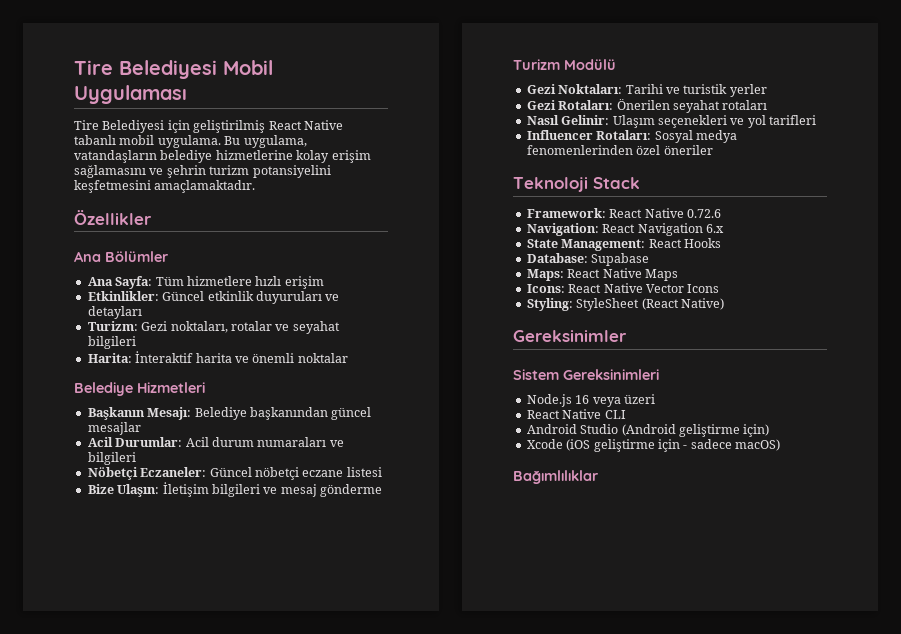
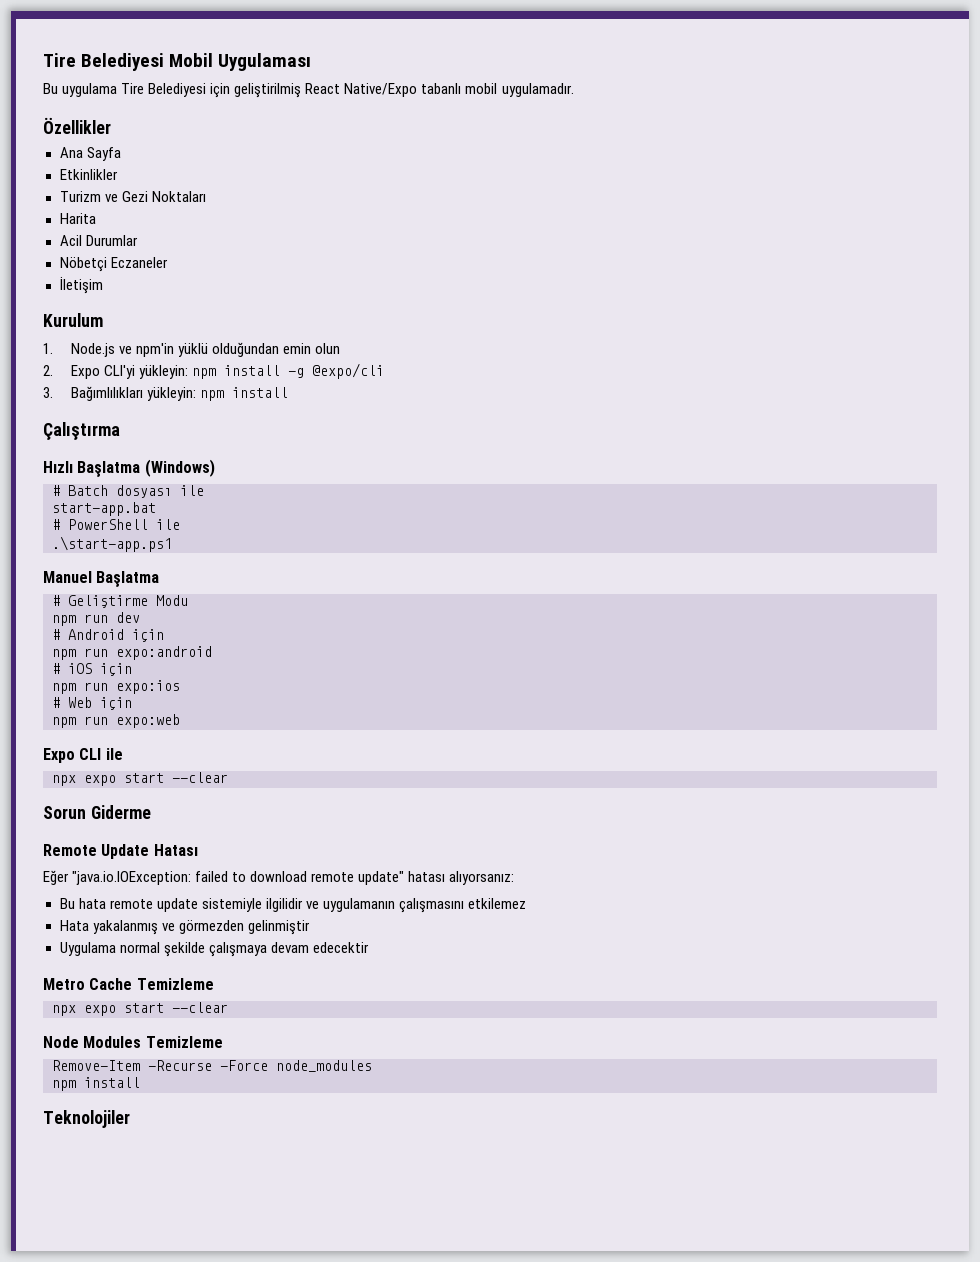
(187, 94) none -> [43,83,118,97] Bu uygulama
[303,120,343,130] Native -> [344,83,418,97] Native/Expo
[157,135,307,148] [74,150,371,163] [74,165,331,178] [74,180,256,193] [74,210,152,225] [74,251,168,262] [87,276,324,289] [87,291,340,304] [87,306,142,319] [87,321,340,334] [87,336,136,349] [87,351,348,363] [74,382,205,396] [87,407,372,420] [87,422,141,435] [87,437,344,447] [87,452,136,465] [87,467,382,480] [87,482,382,497] [513,59,616,70] [526,84,767,97] [526,99,768,113] [526,115,816,128] [526,130,737,143] [526,145,713,155] [513,177,640,192] [526,208,721,218] [526,223,724,236] [526,238,721,251] [526,253,650,266] [526,268,678,281] [526,283,720,293] [526,298,724,311] [513,330,627,342] [513,369,659,380] [526,394,655,407] [526,409,626,419] [526,424,770,437] [526,439,780,452] [513,470,598,484] uygulama. Bu uygulama, vatandaşların belediye hizmetlerine kolay erişim sağlamasını ve şehrin turizm potansiyelini keşfetmesini amaçlamaktadır. // Özellikler // Ana Bölümler // Ana Sayfa: Tüm hizmetlere hızlı erişim // Etkinlikler: Güncel etkinlik duyuruları ve detayları // Turizm: Gezi noktaları, rotalar ve seyahat bilgileri // Harita: İnteraktif harita ve önemli noktalar // Belediye Hizmetleri // Başkanın Mesajı: Belediye başkanından güncel mesajlar // Acil Durumlar: Acil durum numaraları ve bilgileri // Nöbetçi Eczaneler: Güncel nöbetçi eczane listesi // Bize Ulaşın: İletişim bilgileri ve mesaj gönderme // Turizm Modülü // Gezi Noktaları: Tarihi ve turistik yerler // Gezi Rotaları: Önerilen seyahat rotaları // Nasıl Gelinir: Ulaşım seçenekleri ve yol tarifleri // Influencer Rotaları: Sosyal medya fenomenlerinden özel öneriler // Teknoloji Stack // Framework: React Native 0.72.6 // Navigation: React Navigation 6.x // State Management: React Hooks // Database: Supabase // Maps: React Native Maps // Icons: React Native Vector Icons // Styling: StyleSheet (React Native) // Gereksinimler // Sistem Gereksinimleri // Node.js 16 veya üzeri // React Native CLI // Android Studio (Android geliştirme için) // Xcode (iOS geliştirme için - sadece macOS) // Bağımlılıklar -> [501,83,574,97] [43,117,111,134] [59,147,121,161] [59,169,118,180] [59,191,206,202] [59,213,96,224] [59,235,138,246] [59,257,168,272] [59,276,103,294] [43,313,103,327] [43,342,341,357] [43,363,385,379] [43,386,289,401] [43,422,120,440] [43,459,215,477] [52,485,204,498] [52,502,156,516] [52,519,180,530] [52,536,172,552] [43,571,160,587] [52,595,188,608] [52,612,140,626] [52,629,164,642] [52,646,212,660] [52,663,132,676] [52,680,180,694] [52,697,132,710] [52,714,180,728] [43,748,123,763] [52,772,228,786] [43,805,151,819] [43,844,198,859] [43,870,515,885] [59,898,526,913] [59,920,310,935] [59,942,369,957] [43,978,214,990] [52,1002,228,1016] [43,1036,223,1048] [52,1060,372,1072] [52,1077,140,1091] [43,1110,130,1128] uygulamadır. // Özellikler // Ana Sayfa // Etkinlikler // Turizm ve Gezi Noktaları // Harita // Acil Durumlar // Nöbetçi Eczaneler // İletişim // Kurulum // 1. Node.js ve npm'in yüklü olduğundan emin olun // 2. Expo CLI'yi yükleyin: npm install -g @expo/cli // 3. Bağımlılıkları yükleyin: npm install // Çalıştırma // Hızlı Başlatma (Windows) // # Batch dosyası ile // start-app.bat // # PowerShell ile // .\start-app.ps1 // Manuel Başlatma // # Geliştirme Modu // npm run dev // # Android için // npm run expo:android // # iOS için // npm run expo:ios // # Web için // npm run expo:web // Expo CLI ile // npx expo start --clear // Sorun Giderme // Remote Update Hatası // Eğer "java.io.IOException: failed to download remote update" hatası alıyorsanız: // Bu hata remote update sistemiyle ilgilidir ve uygulamanın çalışmasını etkilemez // Hata yakalanmış ve görmezden gelinmiştir // Uygulama normal şekilde çalışmaya devam edecektir // Metro Cache Temizleme // npx expo start --clear // Node Modules Temizleme // Remove-Item -Recurse -Force node_modules // npm install // Teknolojiler

